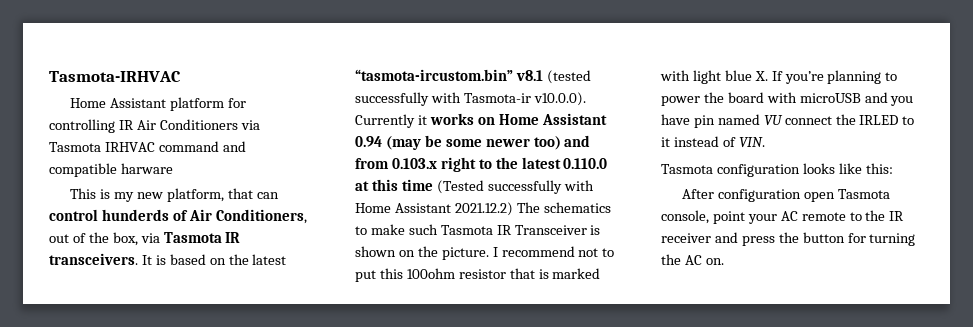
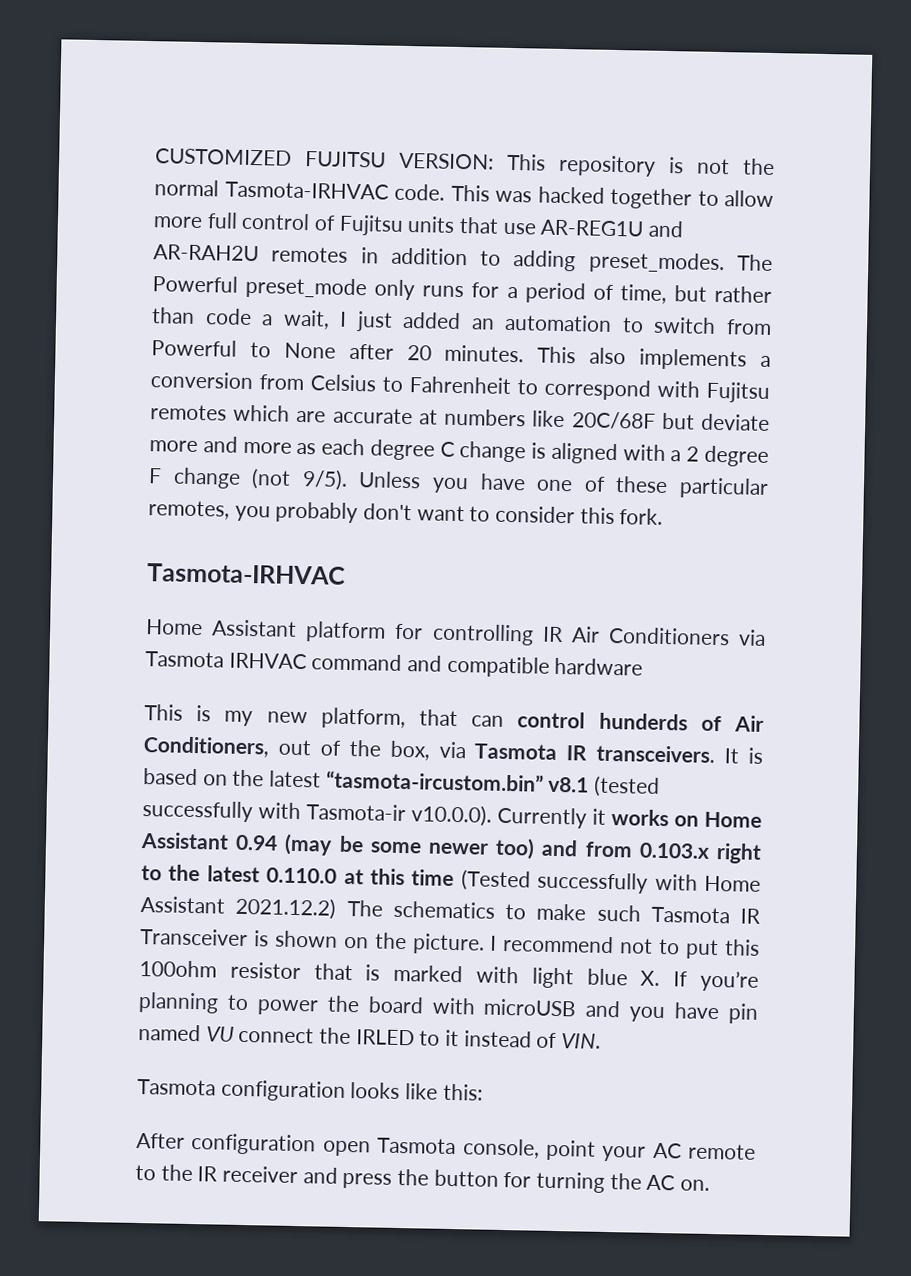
(49, 76) none -> [155,148,775,177] [154,179,774,210] [153,212,685,238] [153,244,773,275] [152,275,773,304] [151,307,772,335] [151,339,772,371] [150,371,770,403] [150,404,770,431] [149,436,769,467] [148,467,770,499] [148,500,664,525] CUSTOMIZED FUJITSU VERSION: This repository is not the normal Tasmota-IRHVAC code. This was hacked together to allow more full control of Fujitsu units that use AR-REG1U and AR-RAH2U remotes in addition to adding preset_modes. The Powerful preset_mode only runs for a period of time, but rather than code a wait, I just added an automation to switch from Powerful to None after 20 minutes. This also implements a conversion from Celsius to Fahrenheit to correspond with Fujitsu remotes which are accurate at numbers like 20C/68F but deviate more and more as each degree C change is aligned with a 2 degree F change (not 9/5). Unless you have one of these particular remotes, you probably don't want to consider this fork. //
[120,163,173,174] harware -> [554,657,644,676] hardware

